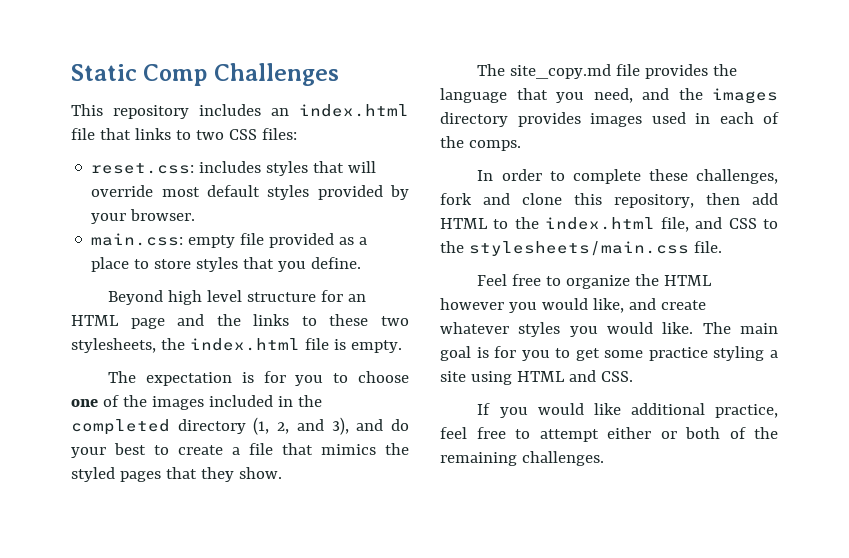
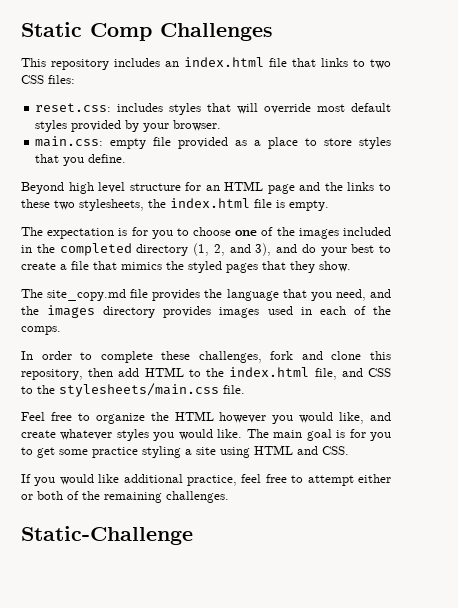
(604, 458) none -> [21,526,193,545] // Static-Challenge

